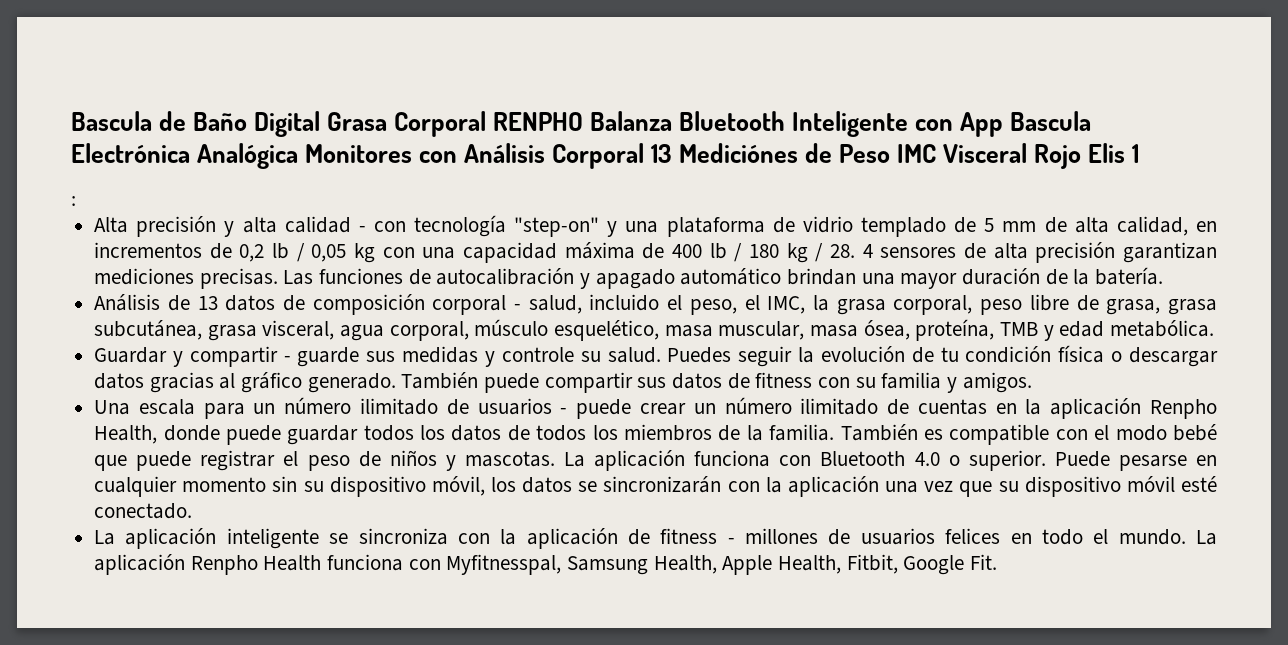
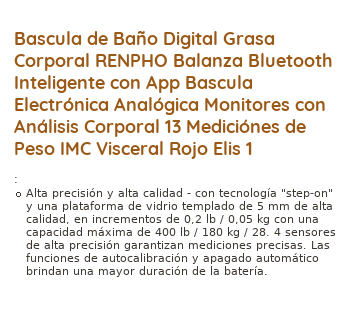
[94,294,1217,315] [94,319,1215,341] [94,345,1219,367] [94,372,1032,393] [94,397,1217,419] [94,424,1217,445] [94,450,1217,471] [94,476,1218,497] [94,503,193,519] [94,528,1218,549] [94,554,998,575] // Análisis de 13 datos de composición corporal - salud, incluido el peso, el IMC, la grasa corporal, peso libre de grasa, grasa subcutánea, grasa visceral, agua corporal, músculo esquelético, masa muscular, masa ósea, proteína, TMB y edad metabólica. // Guardar y compartir - guarde sus medidas y controle su salud. Puedes seguir la evolución de tu condición física o descargar datos gracias al gráfico generado. También puede compartir sus datos de fitness con su familia y amigos. // Una escala para un número ilimitado de usuarios - puede crear un número ilimitado de cuentas en la aplicación Renpho Health, donde puede guardar todos los datos de todos los miembros de la familia. También es compatible con el modo bebé que puede registrar el peso de niños y mascotas. La aplicación funciona con Bluetooth 4.0 o superior. Puede pesarse en cualquier momento sin su dispositivo móvil, los datos se sincronizarán con la aplicación una vez que su dispositivo móvil esté conectado. // La aplicación inteligente se sincroniza con la aplicación de fitness - millones de usuarios felices en todo el mundo. La aplicación Renpho Health funciona con Myfitnesspal, Samsung Health, Apple Health, Fitbit, Google Fit. -> (269, 270) none

